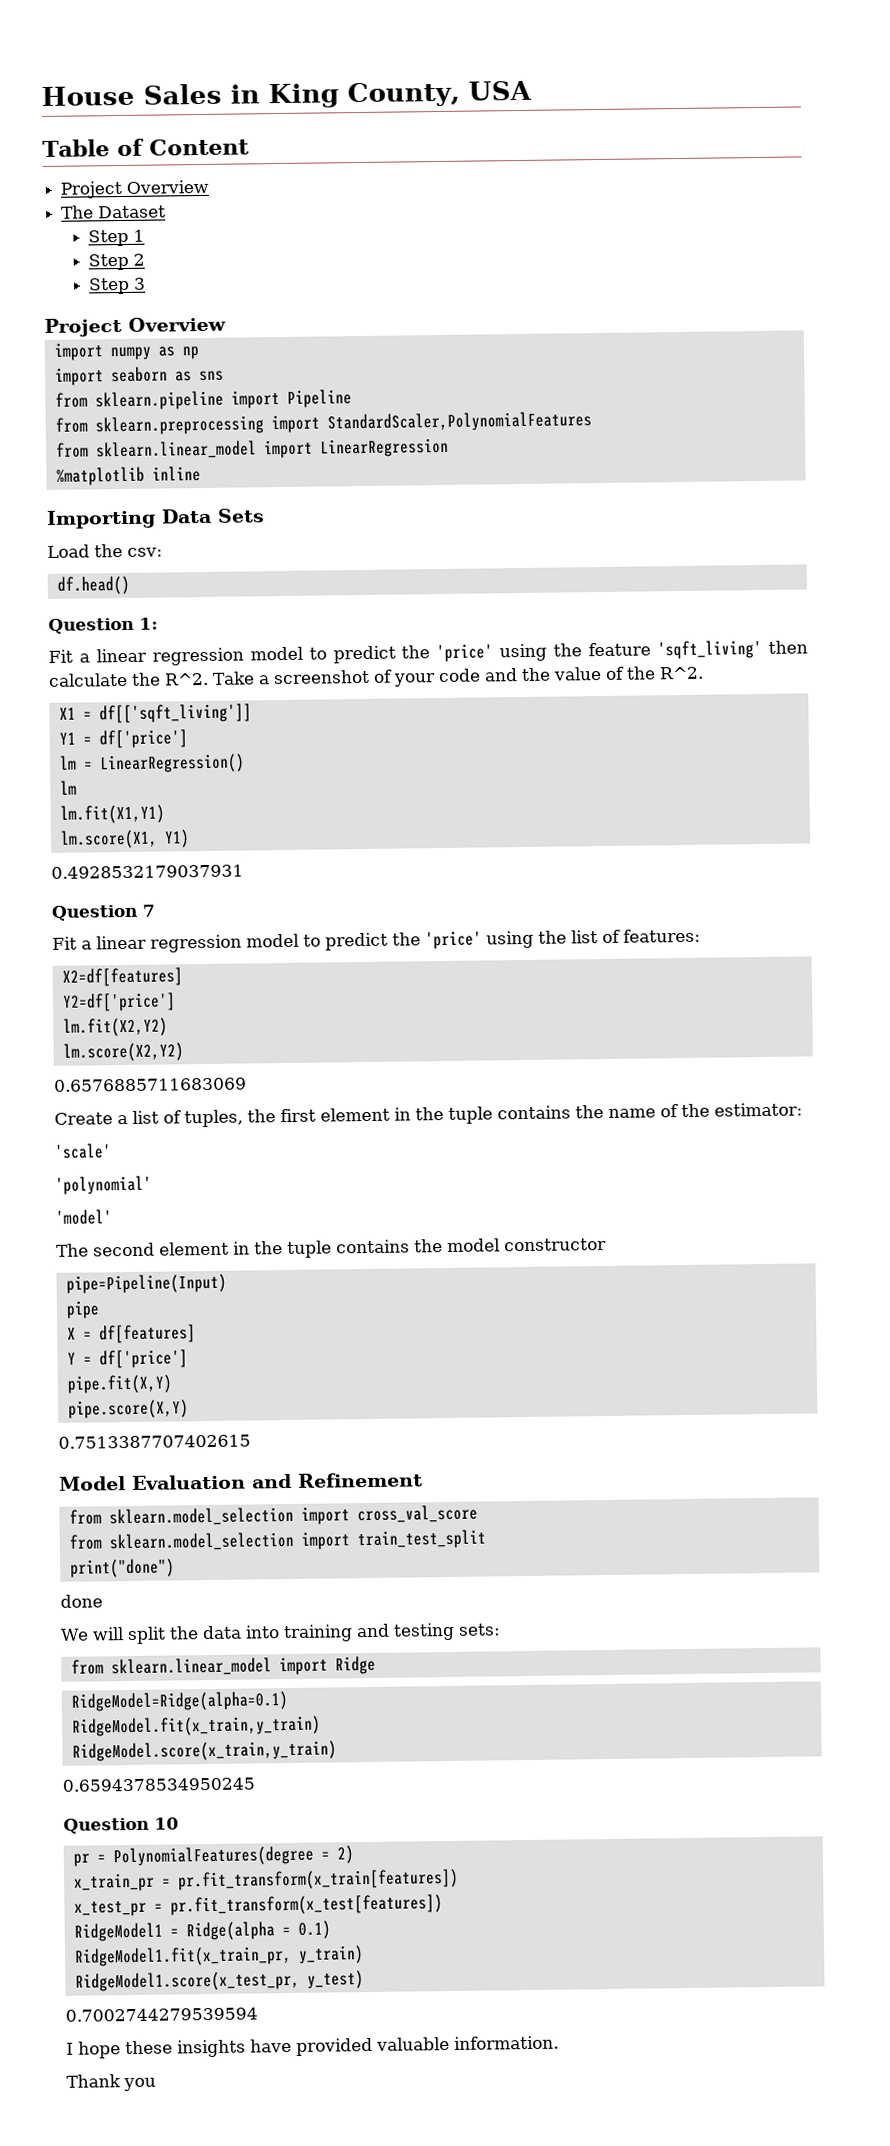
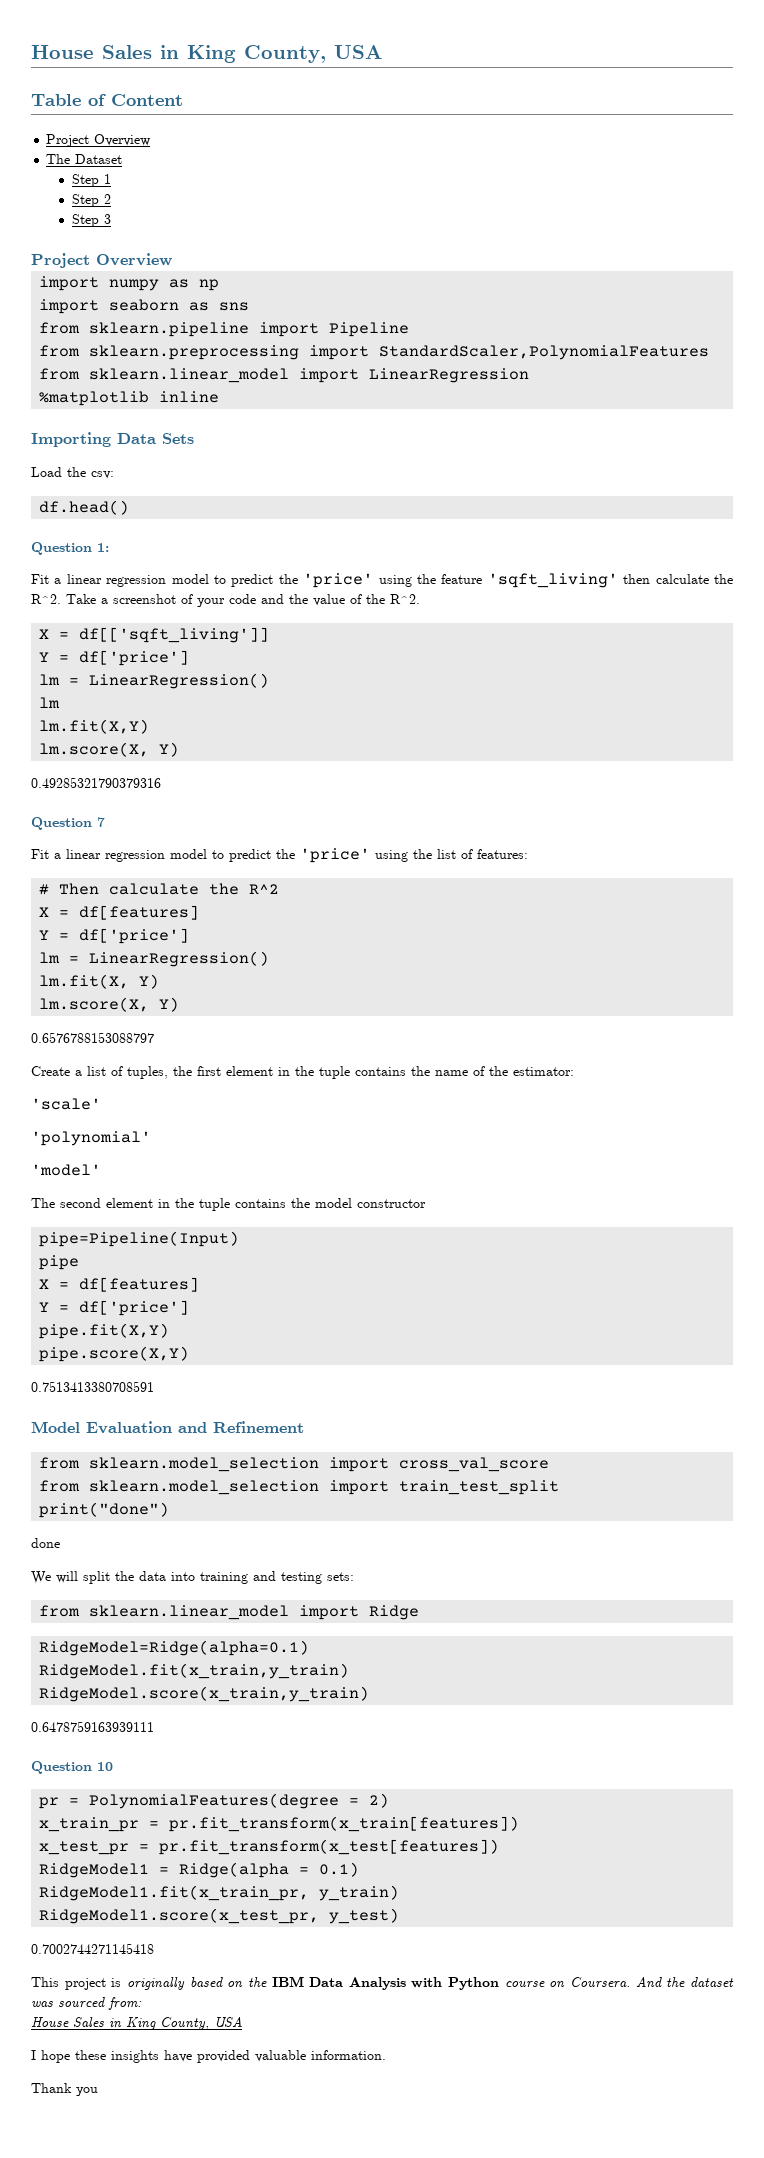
[58,707,76,720] X1 -> [39,629,50,639] X
[58,732,76,745] Y1 -> [39,652,50,662] Y
[59,804,165,824] [59,829,190,849] [51,864,244,879] lm.fit(X1,Y1) // lm.score(X1, Y1) // 0.4928532179037931 -> [39,719,150,734] [39,742,180,757] [31,777,161,788] lm.fit(X,Y) // lm.score(X, Y) // 0.49285321790379316
[61,967,183,987] [61,992,176,1012] [62,1017,168,1037] [62,1042,184,1062] [54,1077,247,1092] X2=df[features] // Y2=df['price'] // lm.fit(X2,Y2) // lm.score(X2,Y2) // 0.6576885711683069 -> [39,883,280,895] [39,905,200,920] [39,928,190,944] [39,951,270,967] [39,974,160,989] [39,997,180,1012] [31,1032,154,1043] # Then calculate the R^2 // X = df[features] // Y = df['price'] // lm = LinearRegression() // lm.fit(X, Y) // lm.score(X, Y) // 0.6576788153088797
[58,1434,251,1449] 0.7513387707402615 -> [31,1381,154,1392] 0.7513413380708591
[62,1777,255,1792] 0.6594378534950245 -> [31,1721,154,1732] 0.6478759163939111
[65,2007,258,2022] 0.7002744279539594 -> [31,1943,154,1954] [31,1976,734,1990] [31,1997,142,2010] [31,2017,242,2030] 0.7002744271145418 // This project is originally based on the IBM Data Analysis with Python course on Coursera. And the dataset was sourced from: // House Sales in King County, USA

